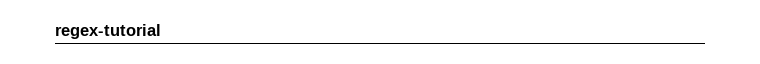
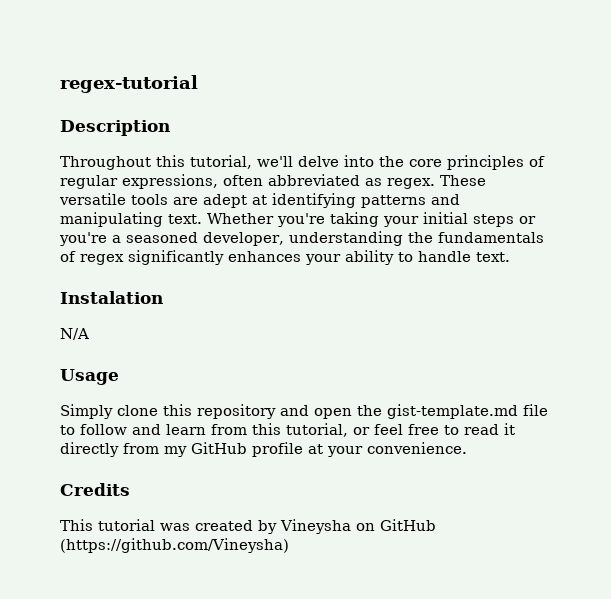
(161, 31) none -> [60,120,170,136] [60,155,545,170] [60,174,486,189] [59,193,460,208] [60,212,536,227] [59,231,544,246] [60,250,510,265] [60,291,163,304] [60,328,89,340] [60,369,119,385] [60,404,548,419] [60,423,515,437] [60,442,467,457] [60,483,130,496] [60,519,436,534] [60,538,289,553] // Description // Throughout this tutorial, we'll delve into the core principles of regular expressions, often abbreviated as regex. These versatile tools are adept at identifying patterns and manipulating text. Whether you're taking your initial steps or you're a seasoned developer, understanding the fundamentals of regex significantly enhances your ability to handle text. // Instalation // N/A // Usage // Simply clone this repository and open the gist-template.md file to follow and learn from this tutorial, or feel free to read it directly from my GitHub profile at your convenience. // Credits // This tutorial was created by Vineysha on GitHub (https://github.com/Vineysha)

